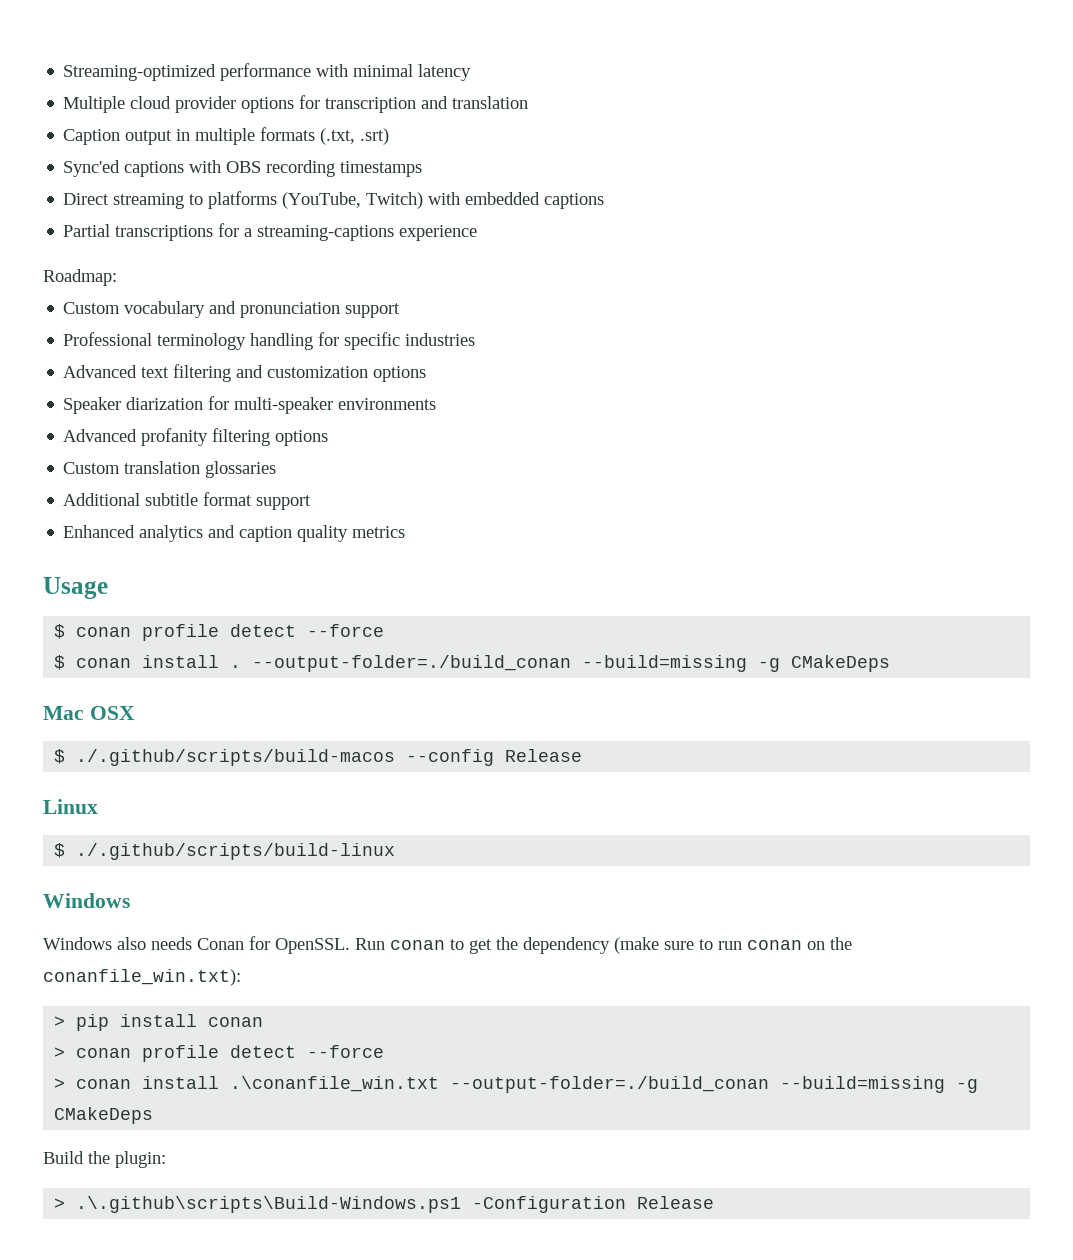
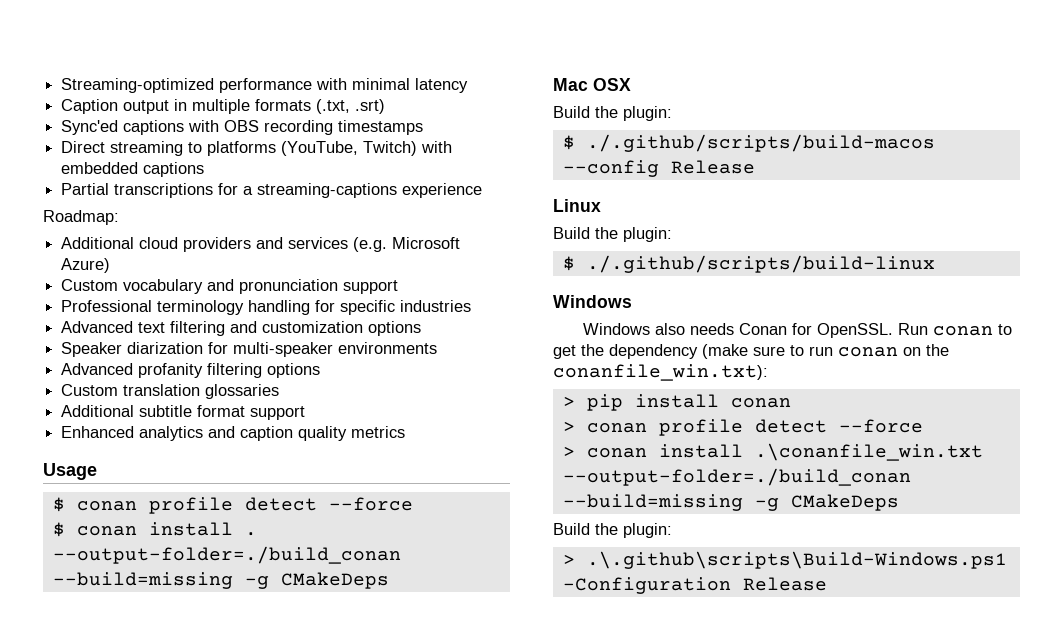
[63,95,529,113] // Multiple cloud provider options for transcription and translation -> (469, 85) none
(117, 277) none -> [61,237,461,252] [61,258,111,273] // Additional cloud providers and services (e.g. Microsoft Azure)
(135, 713) none -> [553,106,672,121] // Build the plugin:
(98, 806) none -> [553,227,672,242] // Build the plugin:

